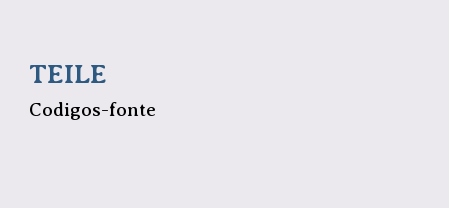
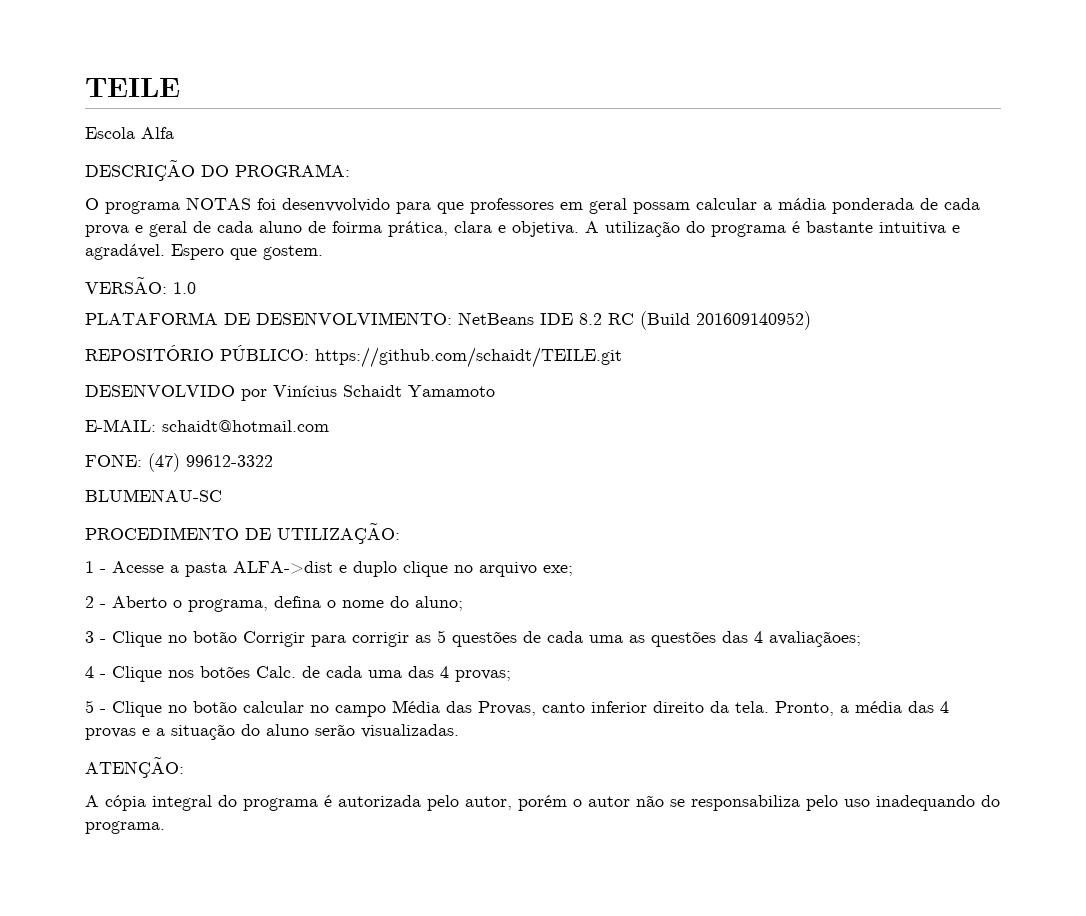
[29,102,156,120] Codigos-fonte -> [85,127,174,139] [85,159,350,181] [85,197,980,214] [85,221,960,237] [85,244,323,260] [85,276,196,294] [85,311,811,330] [85,345,622,368] [85,384,495,401] [85,419,329,432] [85,453,273,472] [85,489,222,502] [85,522,400,544] [85,561,573,577] [85,596,463,612] [85,630,861,647] [85,666,511,682] [85,700,949,717] [85,724,459,740] [85,756,184,778] [85,795,1000,811] [85,821,165,834] Escola Alfa // DESCRIÇÃO DO PROGRAMA: // O programa NOTAS foi desenvvolvido para que professores em geral possam calcular a mádia ponderada de cada prova e geral de cada aluno de foirma prática, clara e objetiva. A utilização do programa é bastante intuitiva e agradável. Espero que gostem. // VERSÃO: 1.0 // PLATAFORMA DE DESENVOLVIMENTO: NetBeans IDE 8.2 RC (Build 201609140952) // REPOSITÓRIO PÚBLICO: https://github.com/schaidt/TEILE.git // DESENVOLVIDO por Vinícius Schaidt Yamamoto // E-MAIL: schaidt@hotmail.com // FONE: (47) 99612-3322 // BLUMENAU-SC // PROCEDIMENTO DE UTILIZAÇÃO: // 1 - Acesse a pasta ALFA->dist e duplo clique no arquivo exe; // 2 - Aberto o programa, defina o nome do aluno; // 3 - Clique no botão Corrigir para corrigir as 5 questões de cada uma as questões das 4 avaliaçãoes; // 4 - Clique nos botões Calc. de cada uma das 4 provas; // 5 - Clique no botão calcular no campo Média das Provas, canto inferior direito da tela. Pronto, a média das 4 provas e a situação do aluno serão visualizadas. // ATENÇÃO: // A cópia integral do programa é autorizada pelo autor, porém o autor não se responsabiliza pelo uso inadequando do programa.

